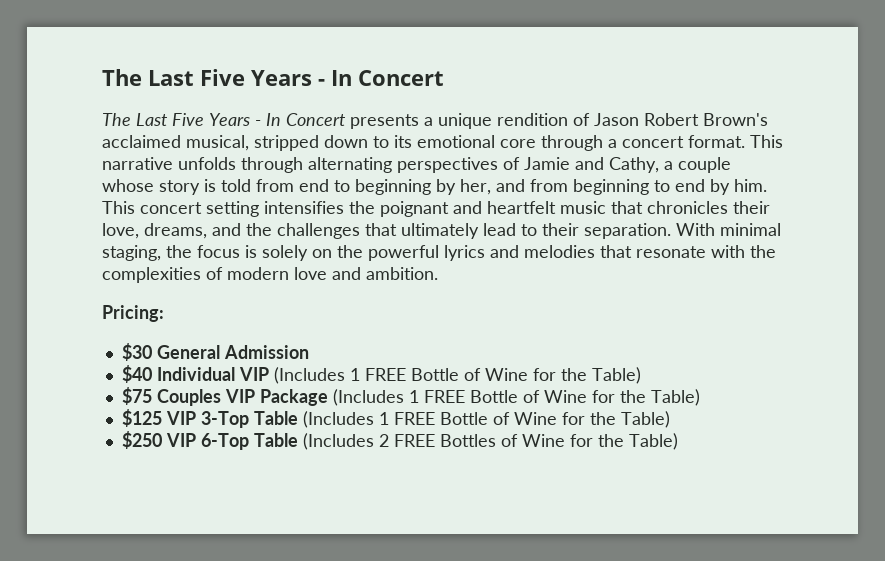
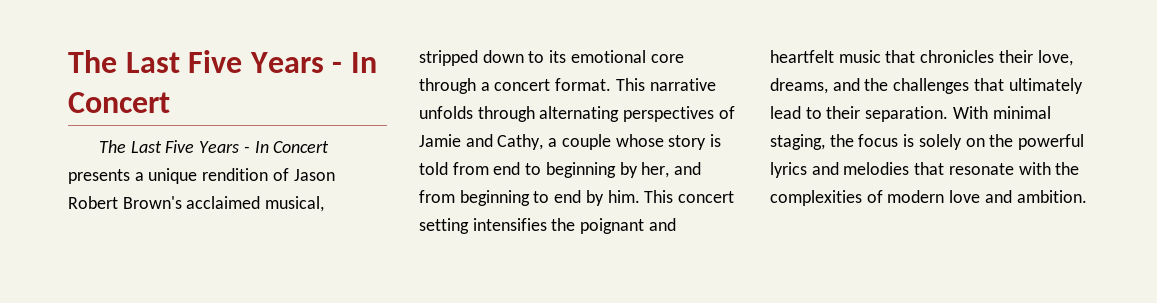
[102,305,164,322] [121,343,309,361] [121,365,641,384] [121,387,700,406] [121,409,670,428] [121,431,678,450] // Pricing: // $30 General Admission // $40 Individual VIP (Includes 1 FREE Bottle of Wine for the Table) // $75 Couples VIP Package (Includes 1 FREE Bottle of Wine for the Table) // $125 VIP 3-Top Table (Includes 1 FREE Bottle of Wine for the Table) // $250 VIP 6-Top Table (Includes 2 FREE Bottles of Wine for the Table) -> (1087, 196) none

